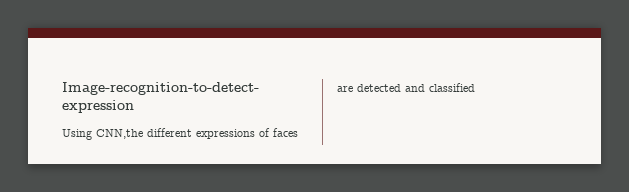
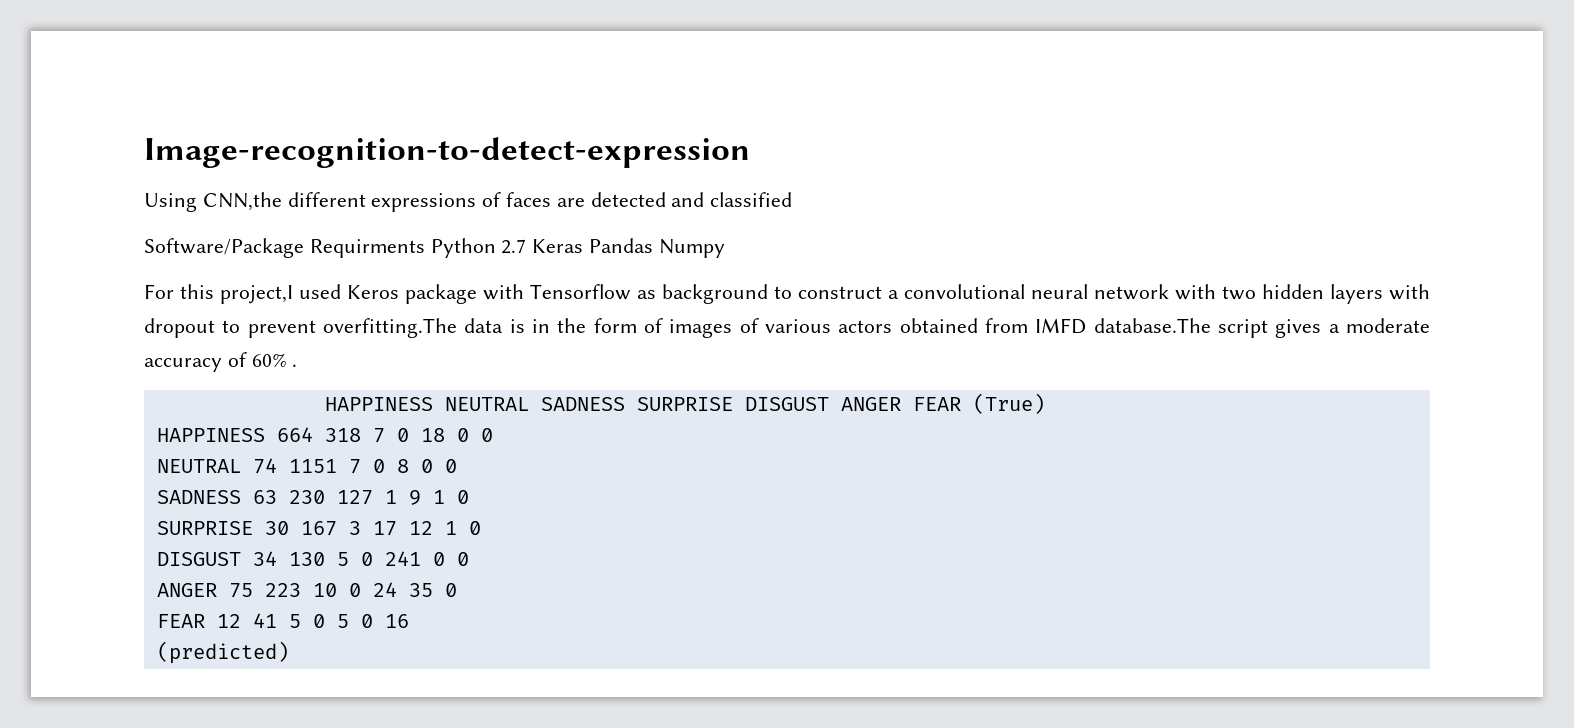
(475, 87) none -> [144,238,725,258] [144,284,1430,304] [144,318,1430,338] [144,352,298,372] [324,393,1045,414] [156,427,493,443] [156,458,457,474] [156,490,469,505] [156,521,481,536] [156,551,469,566] [156,582,457,598] [156,613,409,628] [156,641,289,664] // Software/Package Requirments Python 2.7 Keras Pandas Numpy // For this project,I used Keros package with Tensorflow as background to construct a convolutional neural network with two hidden layers with dropout to prevent overfitting.The data is in the form of images of various actors obtained from IMFD database.The script gives a moderate accuracy of 60% . // HAPPINESS NEUTRAL SADNESS SURPRISE DISGUST ANGER FEAR (True) // HAPPINESS 664 318 7 0 18 0 0 // NEUTRAL 74 1151 7 0 8 0 0 // SADNESS 63 230 127 1 9 1 0 // SURPRISE 30 167 3 17 12 1 0 // DISGUST 34 130 5 0 241 0 0 // ANGER 75 223 10 0 24 35 0 // FEAR 12 41 5 0 5 0 16 // (predicted)

